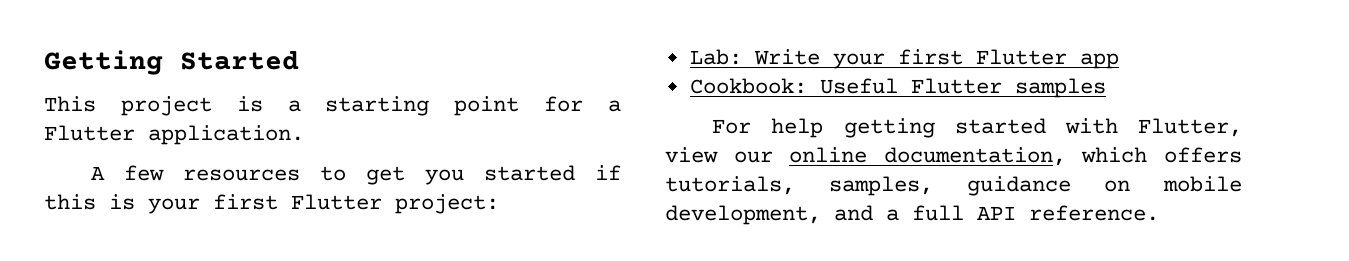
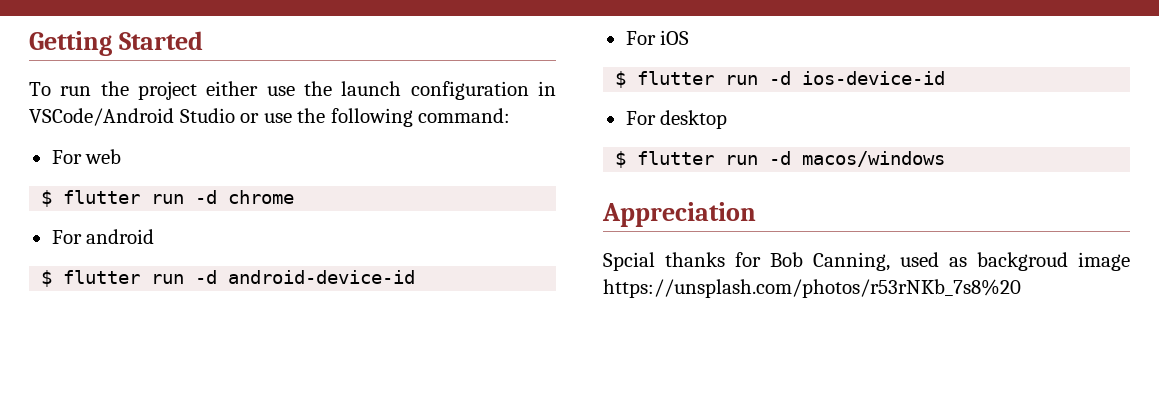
[44,96,621,116] [44,125,304,145] [91,165,621,185] [44,194,499,214] [689,49,1119,69] [689,78,1106,98] [712,118,1242,138] [665,147,1242,166] [665,176,1242,196] [665,205,1159,225] This project is a starting point for a Flutter application. // A few resources to get you started if this is your first Flutter project: // Lab: Write your first Flutter app // Cookbook: Useful Flutter samples // For help getting started with Flutter, view our online documentation, which offers tutorials, samples, guidance on mobile development, and a full API reference. -> [29,81,556,100] [29,108,511,127] [51,149,122,164] [41,190,295,207] [51,229,155,244] [41,270,416,287] [625,30,690,45] [615,71,946,88] [625,110,728,129] [615,151,946,168] [602,202,756,227] [603,252,1130,271] [603,279,1021,298] To run the project either use the launch configuration in VSCode/Android Studio or use the following command: // For web // $ flutter run -d chrome // For android // $ flutter run -d android-device-id // For iOS // $ flutter run -d ios-device-id // For desktop // $ flutter run -d macos/windows // Appreciation // Spcial thanks for Bob Canning, used as backgroud image https://unsplash.com/photos/r53rNKb_7s8%20

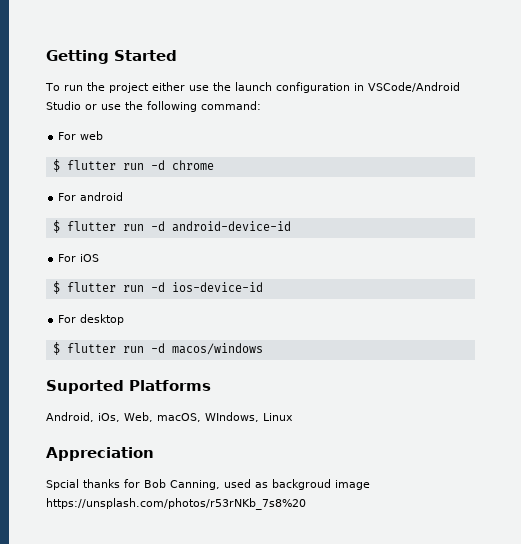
(946, 159) none -> [46,380,211,394] [46,412,293,422] // Suported Platforms // Android, iOs, Web, macOS, WIndows, Linux

